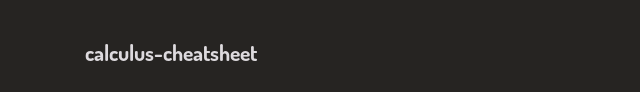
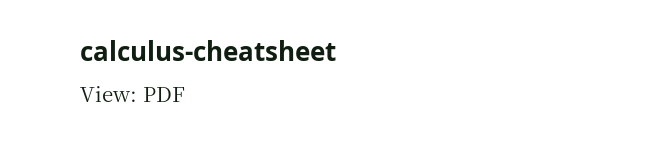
(258, 52) none -> [80,86,185,102] // View: PDF

